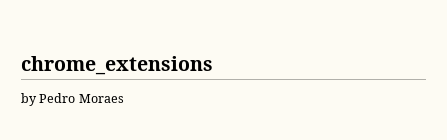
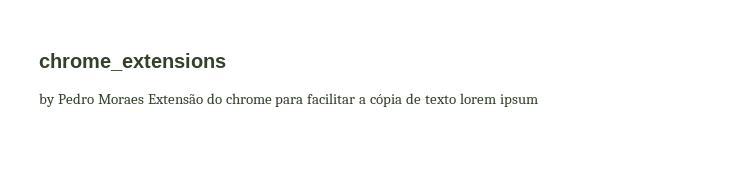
(124, 98) none -> [147,93,538,107] Extensão do chrome para facilitar a cópia de texto lorem ipsum

